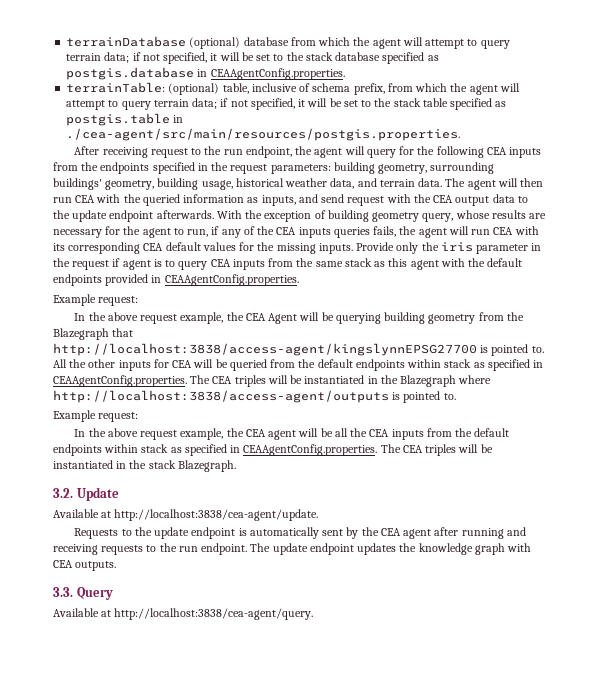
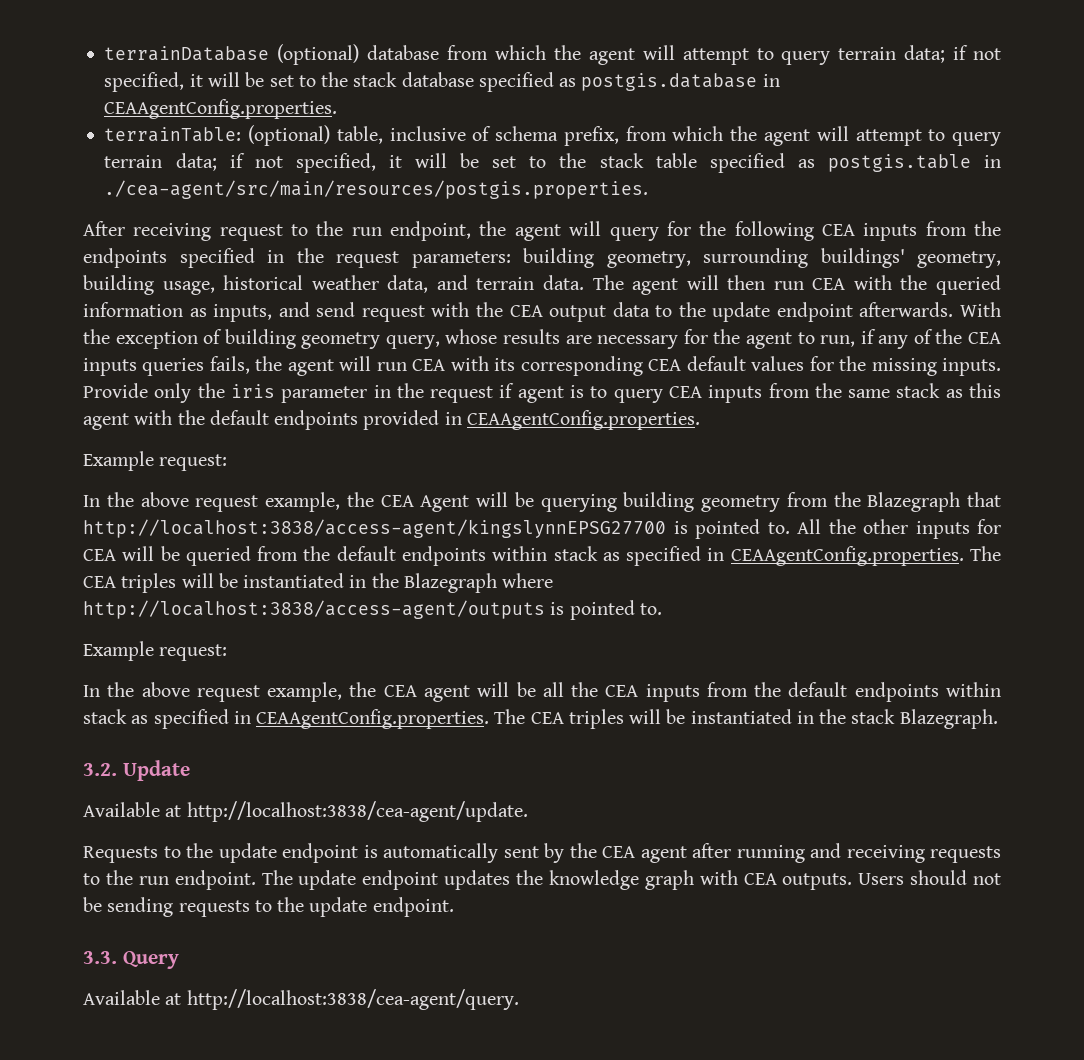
(117, 566) none -> [858,870,1001,885] [83,897,454,917] Users should not be sending requests to the update endpoint.

